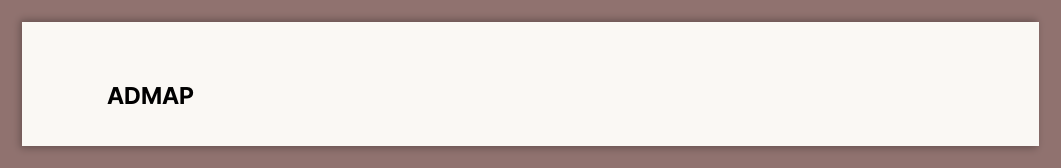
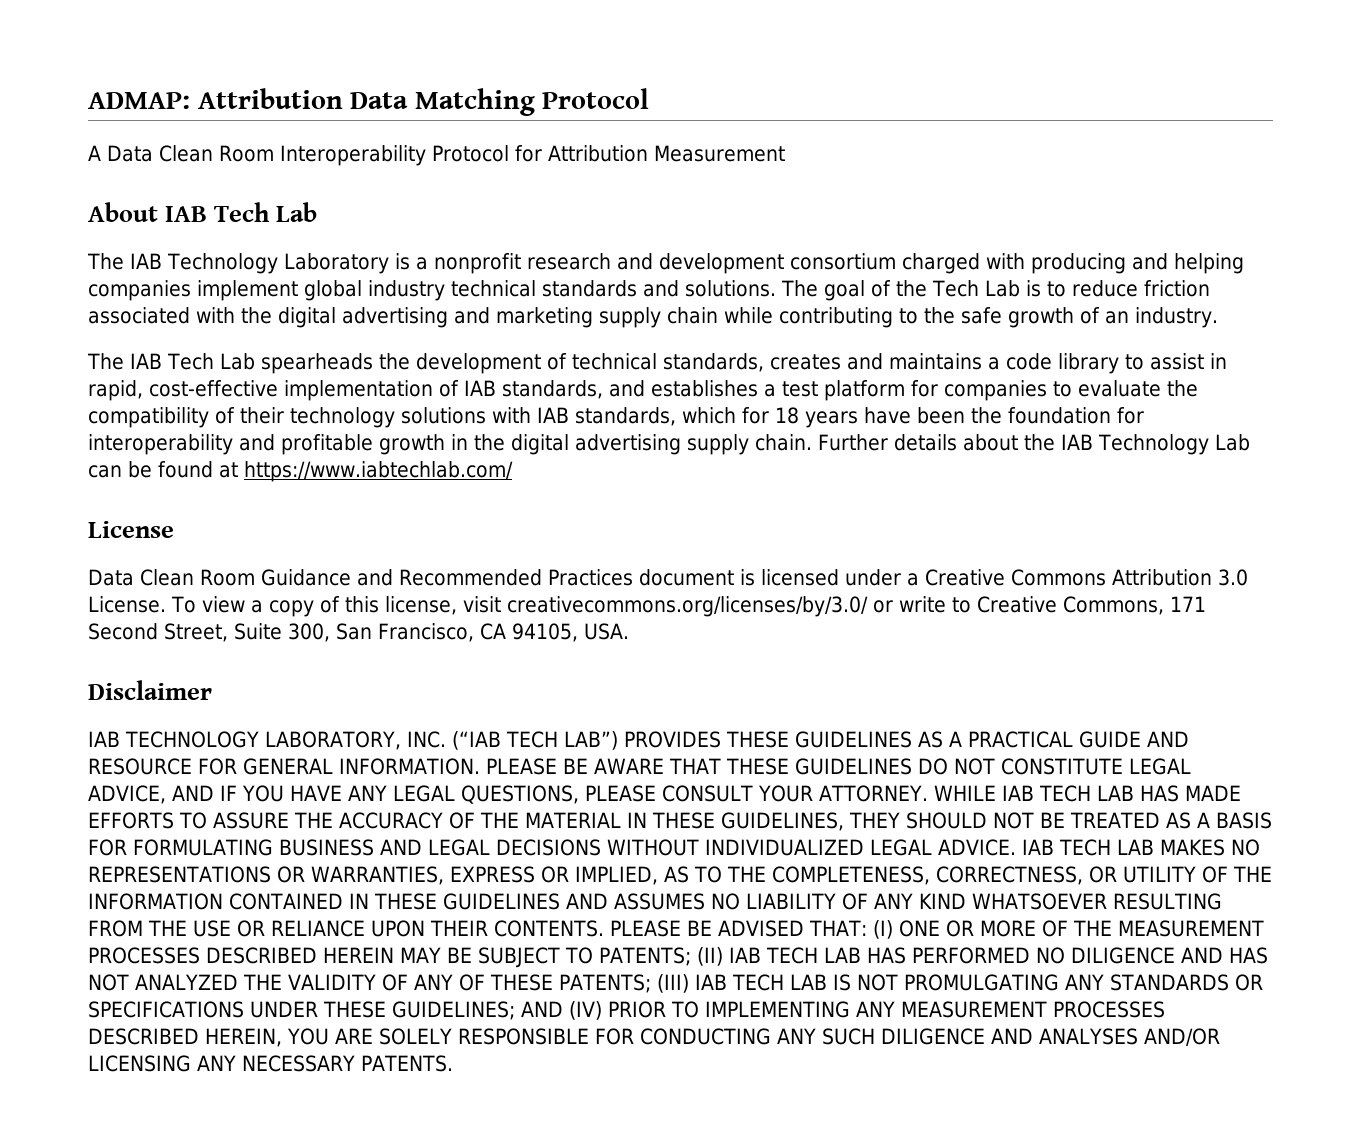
[107,87,194,104] ADMAP -> [88,88,650,116] [88,145,785,166] [88,202,317,222] [87,253,1244,274] [88,280,1210,301] [88,307,1218,328] [87,353,1227,374] [88,380,1198,401] [88,407,1144,428] [88,434,1250,455] [88,461,513,482] [88,521,174,538] [88,569,1248,586] [88,596,1206,617] [88,623,629,642] [88,680,212,700] [88,731,1189,750] [88,758,1191,775] [88,785,1241,804] [88,812,1272,831] [88,839,1260,856] [88,866,1272,885] [88,893,1222,910] [88,920,1264,939] [88,947,1268,968] [88,974,1263,993] [88,1001,1165,1020] [88,1028,1220,1047] [88,1055,453,1072] ADMAP: Attribution Data Matching Protocol // A Data Clean Room Interoperability Protocol for Attribution Measurement // About IAB Tech Lab // The IAB Technology Laboratory is a nonprofit research and development consortium charged with producing and helping companies implement global industry technical standards and solutions. The goal of the Tech Lab is to reduce friction associated with the digital advertising and marketing supply chain while contributing to the safe growth of an industry. // The IAB Tech Lab spearheads the development of technical standards, creates and maintains a code library to assist in rapid, cost-effective implementation of IAB standards, and establishes a test platform for companies to evaluate the compatibility of their technology solutions with IAB standards, which for 18 years have been the foundation for interoperability and profitable growth in the digital advertising supply chain. Further details about the IAB Technology Lab can be found at https://www.iabtechlab.com/ // License // Data Clean Room Guidance and Recommended Practices document is licensed under a Creative Commons Attribution 3.0 License. To view a copy of this license, visit creativecommons.org/licenses/by/3.0/ or write to Creative Commons, 171 Second Street, Suite 300, San Francisco, CA 94105, USA. // Disclaimer // IAB TECHNOLOGY LABORATORY, INC. (“IAB TECH LAB”) PROVIDES THESE GUIDELINES AS A PRACTICAL GUIDE AND RESOURCE FOR GENERAL INFORMATION. PLEASE BE AWARE THAT THESE GUIDELINES DO NOT CONSTITUTE LEGAL ADVICE, AND IF YOU HAVE ANY LEGAL QUESTIONS, PLEASE CONSULT YOUR ATTORNEY. WHILE IAB TECH LAB HAS MADE EFFORTS TO ASSURE THE ACCURACY OF THE MATERIAL IN THESE GUIDELINES, THEY SHOULD NOT BE TREATED AS A BASIS FOR FORMULATING BUSINESS AND LEGAL DECISIONS WITHOUT INDIVIDUALIZED LEGAL ADVICE. IAB TECH LAB MAKES NO REPRESENTATIONS OR WARRANTIES, EXPRESS OR IMPLIED, AS TO THE COMPLETENESS, CORRECTNESS, OR UTILITY OF THE INFORMATION CONTAINED IN THESE GUIDELINES AND ASSUMES NO LIABILITY OF ANY KIND WHATSOEVER RESULTING FROM THE USE OR RELIANCE UPON THEIR CONTENTS. PLEASE BE ADVISED THAT: (I) ONE OR MORE OF THE MEASUREMENT PROCESSES DESCRIBED HEREIN MAY BE SUBJECT TO PATENTS; (II) IAB TECH LAB HAS PERFORMED NO DILIGENCE AND HAS NOT ANALYZED THE VALIDITY OF ANY OF THESE PATENTS; (III) IAB TECH LAB IS NOT PROMULGATING ANY STANDARDS OR SPECIFICATIONS UNDER THESE GUIDELINES; AND (IV) PRIOR TO IMPLEMENTING ANY MEASUREMENT PROCESSES DESCRIBED HEREIN, YOU ARE SOLELY RESPONSIBLE FOR CONDUCTING ANY SUCH DILIGENCE AND ANALYSES AND/OR LICENSING ANY NECESSARY PATENTS.

